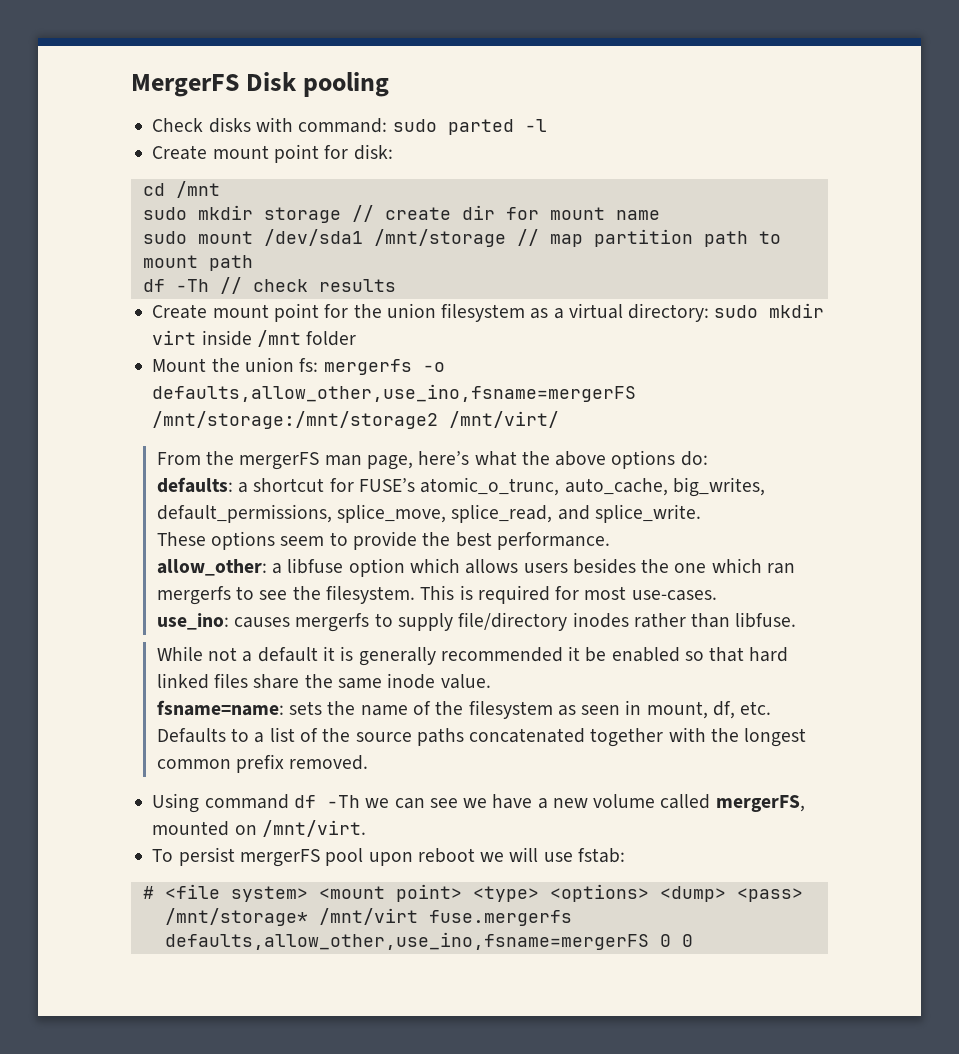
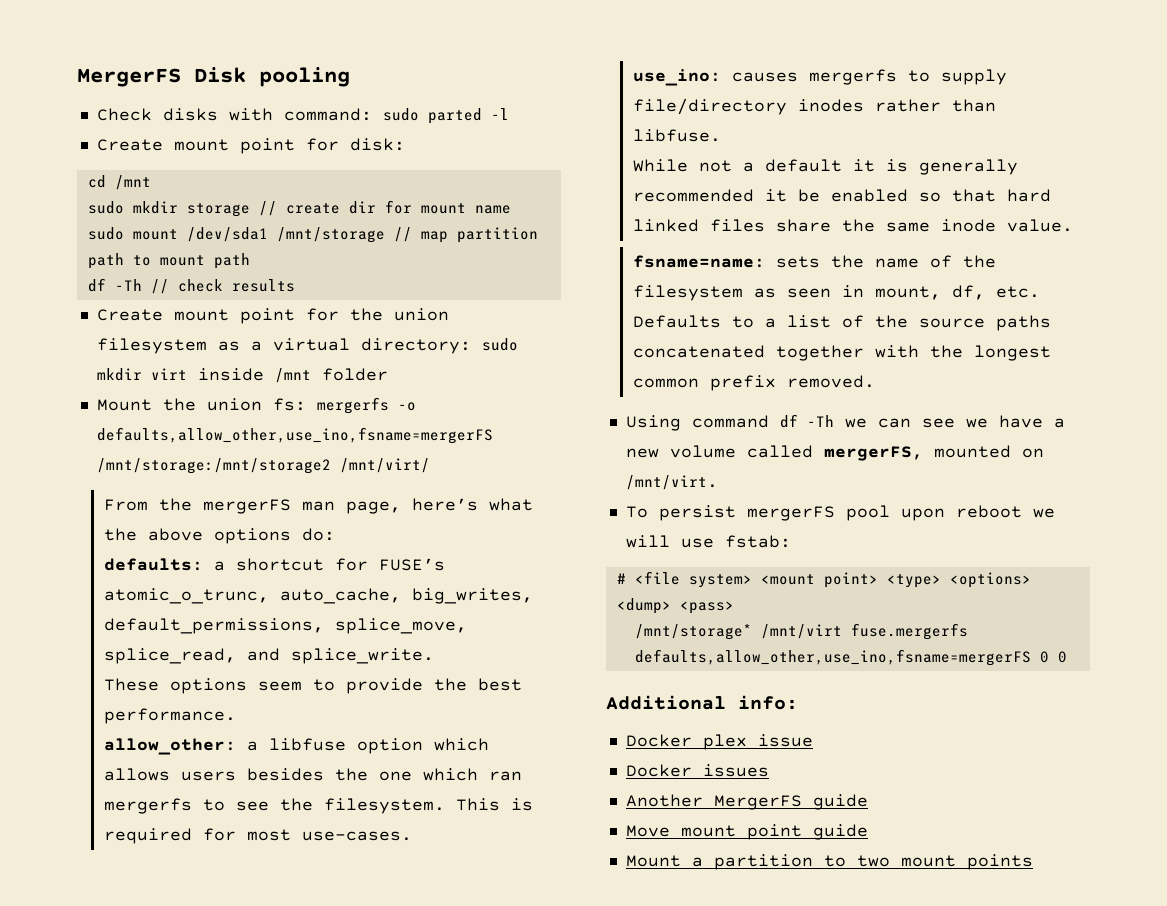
(693, 940) none -> [606,695,798,710] [625,734,813,750] [625,764,769,777] [625,794,868,810] [625,824,868,840] [625,854,1033,870] // Additional info: // Docker plex issue // Docker issues // Another MergerFS guide // Move mount point guide // Mount a partition to two mount points

